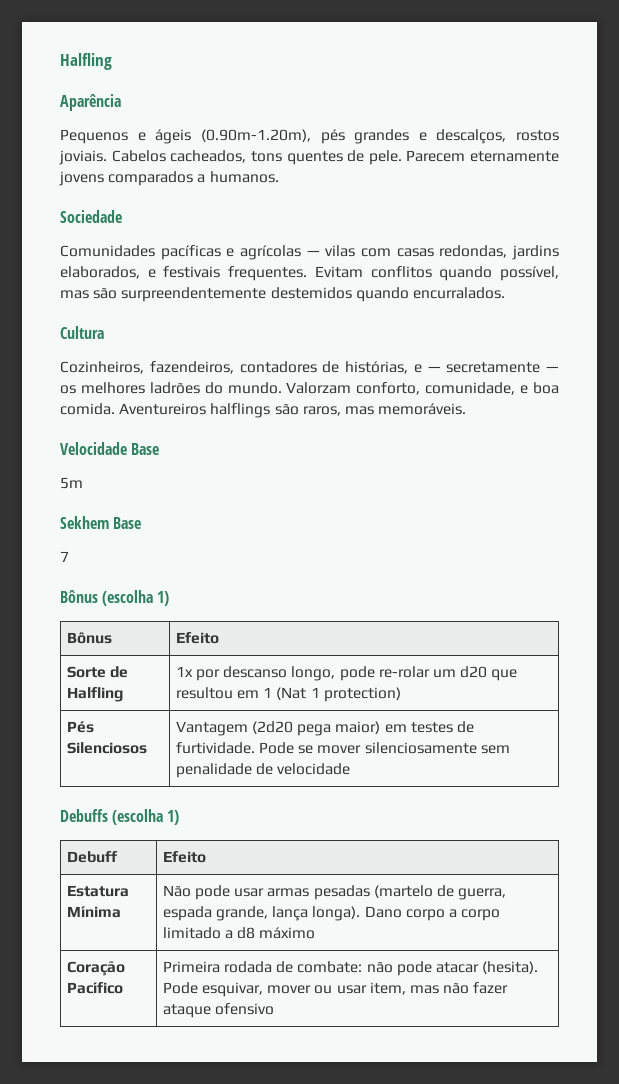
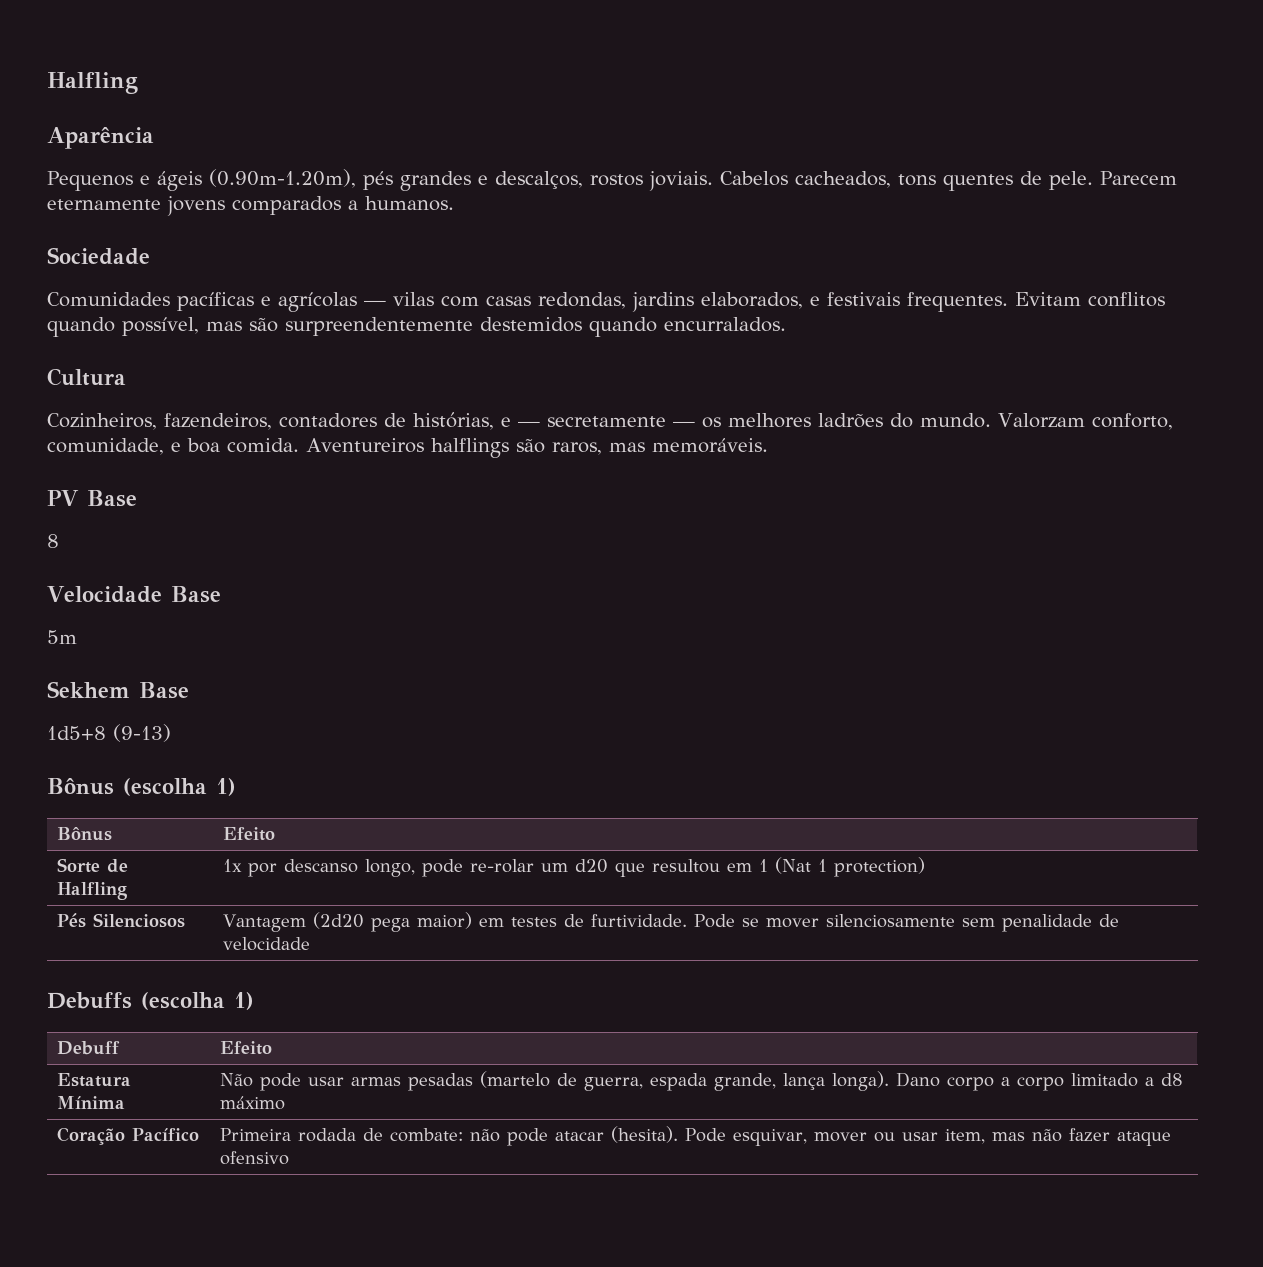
(467, 409) none -> [47,490,137,507] [47,534,59,548] // PV Base // 8
[60,551,69,562] 7 -> [47,724,171,742] 1d5+8 (9-13)

